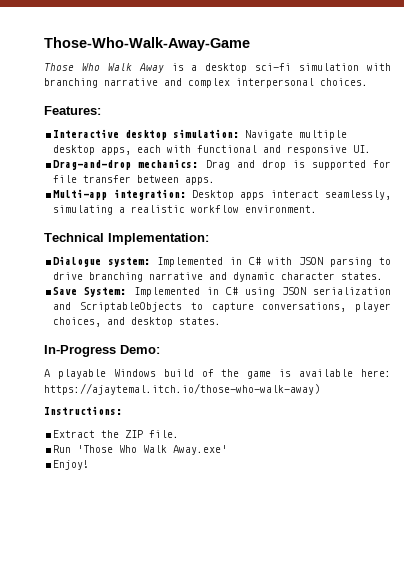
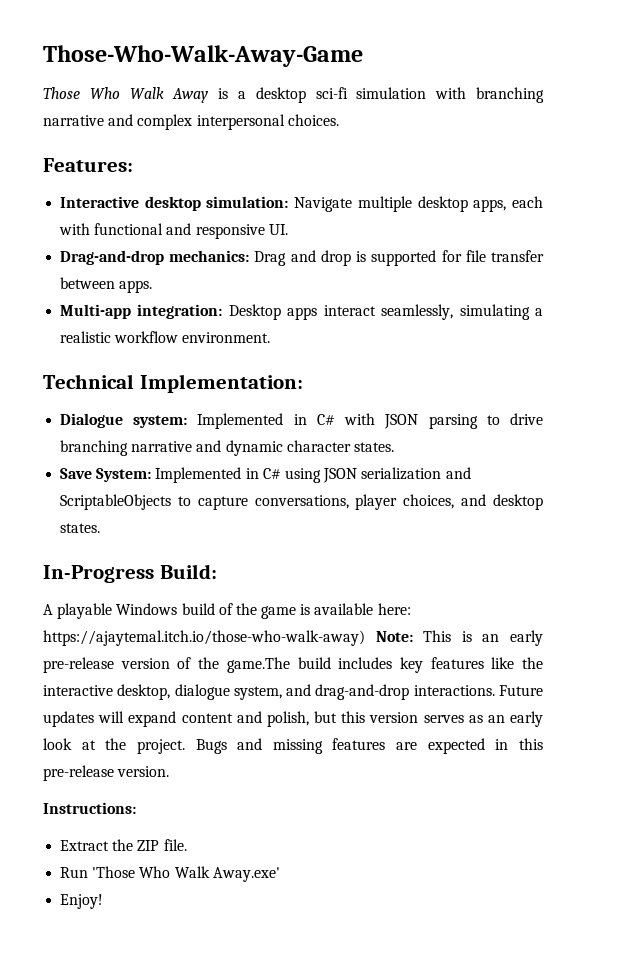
[120,345,160,354] Demo: -> [159,564,217,579] Build:
(320, 389) none -> [375,630,544,646] [43,657,543,673] [43,684,543,700] [43,711,543,727] [43,738,543,754] [43,765,170,781] Note: This is an early pre-release version of the game.The build includes key features like the interactive desktop, dialogue system, and drag-and-drop interactions. Future updates will expand content and polish, but this version serves as an early look at the project. Bugs and missing features are expected in this pre-release version.

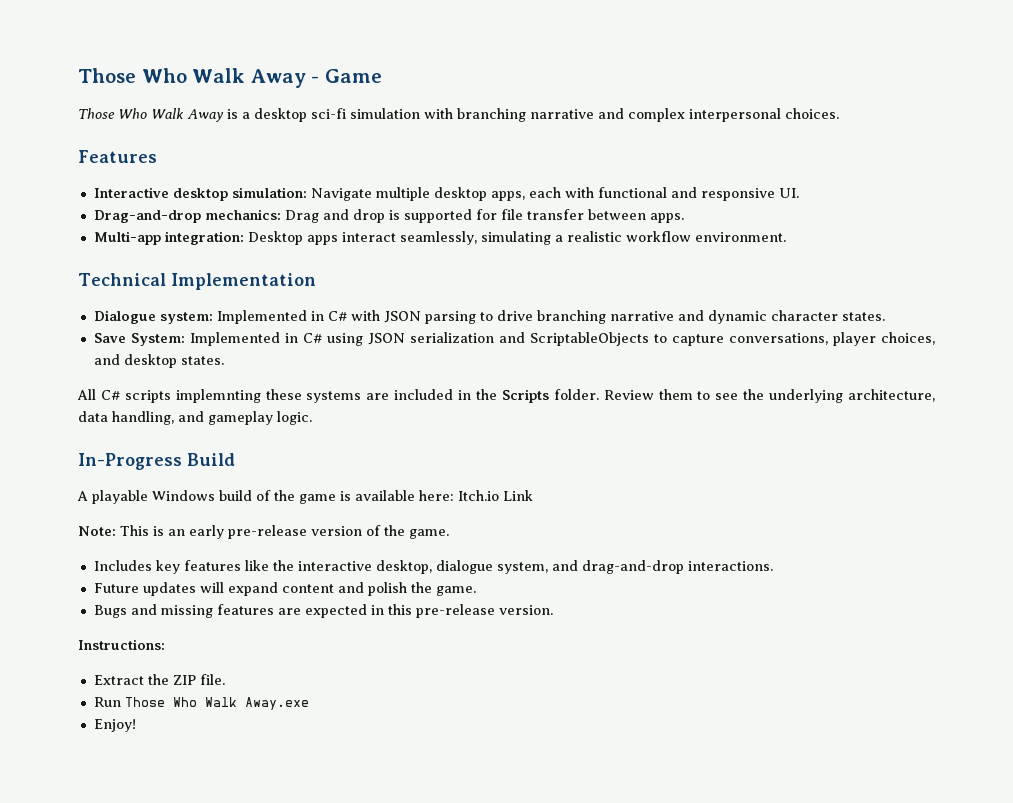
[43,45,363,67] Those-Who-Walk-Away-Game -> [78,68,382,88] Those Who Walk Away - Game
[43,158,133,172] Features: -> [78,150,157,163] Features
[139,374,303,393] Implementation: -> [170,273,316,290] Implementation
(101, 528) none -> [77,389,936,403] [78,411,312,425] // All C# scripts implemnting these systems are included in the Scripts folder. Review them to see the underlying architecture, data handling, and gameplay logic.
[159,564,217,579] Build: -> [187,453,235,466] Build
[43,630,365,646] https://ajaytemal.itch.io/those-who-walk-away) -> [458,490,533,501] Itch.io Link //
[226,657,393,673] game.The build includes -> [409,529,449,539] [93,560,152,571] game. // Includes
(495, 690) none -> (773, 566) //
[266,711,543,727] [43,738,185,754] polish, but this version serves as an early look at the project. -> [367,582,476,596] polish the game. //
[92,866,280,882] 'Those Who Walk Away.exe' -> [124,697,309,710] Those Who Walk Away.exe

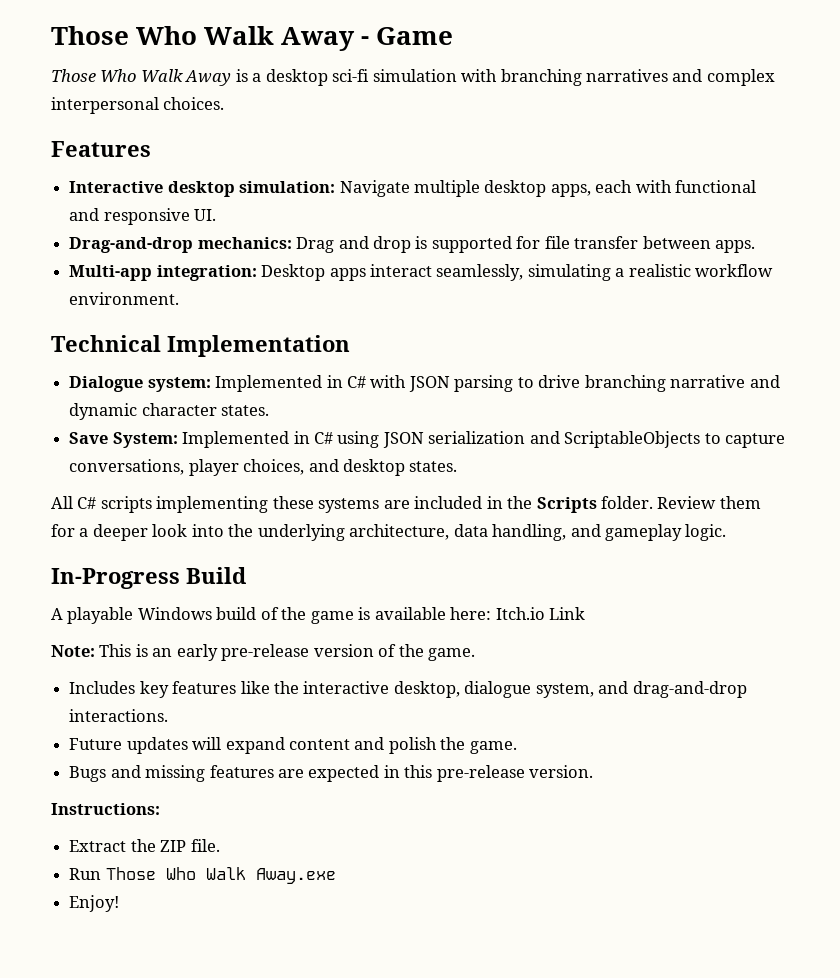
[530,109,594,119] narrative -> [586,69,669,82] narratives
[175,389,261,403] implemnting -> [156,496,269,513] implementing
[697,391,739,400] to see -> [51,524,224,541] for a deeper look into

